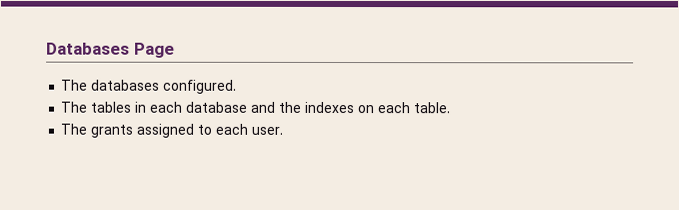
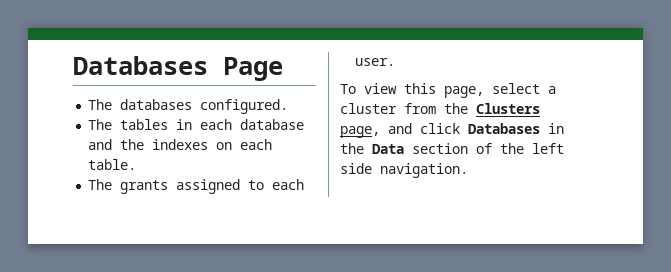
(284, 130) none -> [340,83,556,98] [340,103,540,114] [340,123,564,138] [340,143,564,154] [340,163,468,178] // To view this page, select a cluster from the Clusters page, and click Databases in the Data section of the left side navigation.

